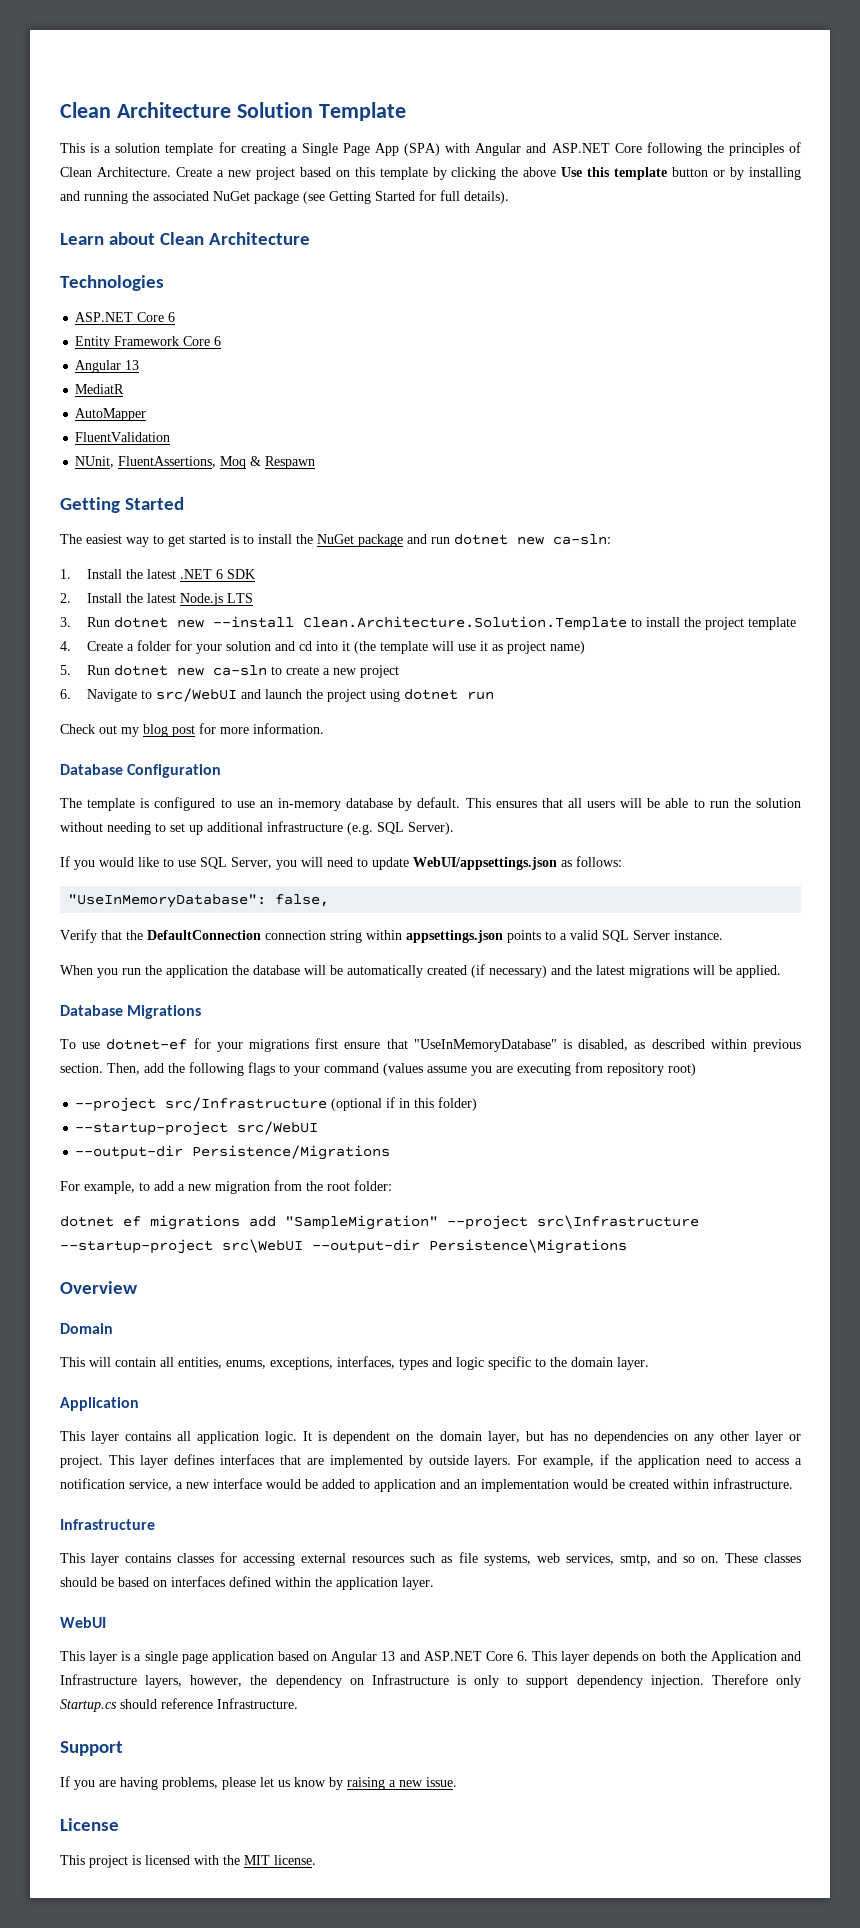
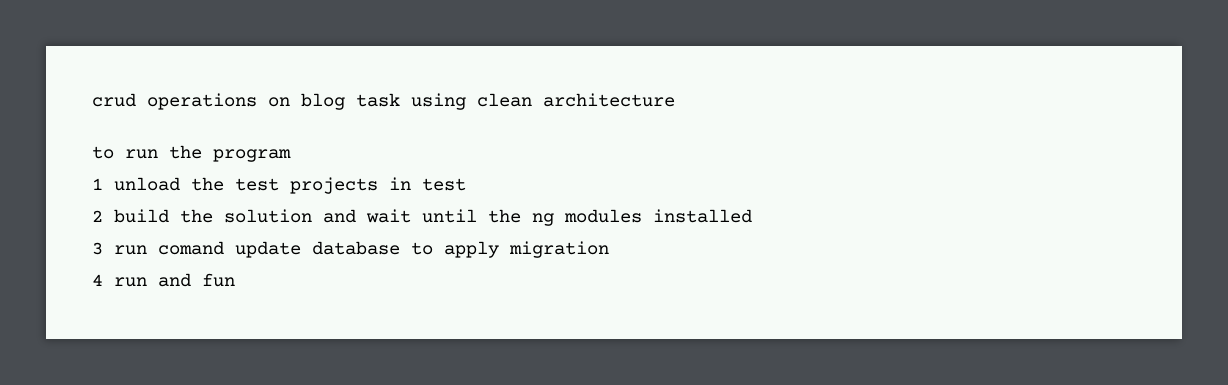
[60,102,406,121] [60,142,802,156] [60,167,802,180] [60,190,509,204] [60,232,311,245] [60,275,164,291] [75,312,176,322] [75,336,222,349] [75,360,140,373] [75,384,125,394] [75,408,147,421] [75,432,171,442] [75,456,316,469] [60,497,185,513] [60,534,611,547] [60,569,255,579] [60,593,253,606] [60,616,796,631] [60,640,585,654] [60,665,399,678] [60,688,494,702] [60,723,324,737] [60,764,222,778] [60,797,801,811] [60,821,454,835] [60,856,622,870] [68,894,330,908] [60,929,723,943] [60,964,781,978] [60,1005,202,1019] [60,1038,802,1052] [60,1062,696,1076] [75,1097,478,1112] [75,1121,319,1136] [75,1145,391,1160] [60,1180,392,1194] [60,1215,699,1230] [60,1239,627,1254] [60,1281,138,1294] [60,1323,113,1334] [60,1356,649,1370] [60,1397,139,1411] [60,1431,801,1444] [60,1454,802,1468] [60,1478,793,1492] [60,1519,155,1530] [60,1552,801,1566] [60,1576,434,1590] [60,1617,106,1628] [60,1651,801,1664] [60,1674,801,1688] [60,1698,298,1712] [60,1741,123,1756] [60,1776,457,1790] [60,1818,119,1831] [60,1855,316,1868] Clean Architecture Solution Template // This is a solution template for creating a Single Page App (SPA) with Angular and ASP.NET Core following the principles of Clean Architecture. Create a new project based on this template by clicking the above Use this template button or by installing and running the associated NuGet package (see Getting Started for full details). // Learn about Clean Architecture // Technologies // ASP.NET Core 6 // Entity Framework Core 6 // Angular 13 // MediatR // AutoMapper // FluentValidation // NUnit, FluentAssertions, Moq & Respawn // Getting Started // The easiest way to get started is to install the NuGet package and run dotnet new ca-sln: // 1. Install the latest .NET 6 SDK // 2. Install the latest Node.js LTS // 3. Run dotnet new --install Clean.Architecture.Solution.Template to install the project template // 4. Create a folder for your solution and cd into it (the template will use it as project name) // 5. Run dotnet new ca-sln to create a new project // 6. Navigate to src/WebUI and launch the project using dotnet run // Check out my blog post for more information. // Database Configuration // The template is configured to use an in-memory database by default. This ensures that all users will be able to run the solution without needing to set up additional infrastructure (e.g. SQL Server). // If you would like to use SQL Server, you will need to update WebUI/appsettings.json as follows: // "UseInMemoryDatabase": false, // Verify that the DefaultConnection connection string within appsettings.json points to a valid SQL Server instance. // When you run the application the database will be automatically created (if necessary) and the latest migrations will be applied. // Database Migrations // To use dotnet-ef for your migrations first ensure that "UseInMemoryDatabase" is disabled, as described within previous section. Then, add the following flags to your command (values assume you are executing from repository root) // --project src/Infrastructure (optional if in this folder) // --startup-project src/WebUI // --output-dir Persistence/Migrations // For example, to add a new migration from the root folder: // dotnet ef migrations add "SampleMigration" --project src\Infrastructure --startup-project src\WebUI --output-dir Persistence\Migrations // Overview // Domain // This will contain all entities, enums, exceptions, interfaces, types and logic specific to the domain layer. // Application // This layer contains all application logic. It is dependent on the domain layer, but has no dependencies on any other layer or project. This layer defines interfaces that are implemented by outside layers. For example, if the application need to access a notification service, a new interface would be added to application and an implementation would be created within infrastructure. // Infrastructure // This layer contains classes for accessing external resources such as file systems, web services, smtp, and so on. These classes should be based on interfaces defined within the application layer. // WebUI // This layer is a single page application based on Angular 13 and ASP.NET Core 6. This layer depends on both the Application and Infrastructure layers, however, the dependency on Infrastructure is only to support dependency injection. Therefore only Startup.cs should reference Infrastructure. // Support // If you are having problems, please let us know by raising a new issue. // License // This project is licensed with the MIT license. -> [92,93,675,110] [92,145,291,162] [92,177,466,194] [92,209,752,226] [92,241,609,258] [92,273,235,287] crud operations on blog task using clean architecture // to run the program // 1 unload the test projects in test // 2 build the solution and wait until the ng modules installed // 3 run comand update database to apply migration // 4 run and fun

